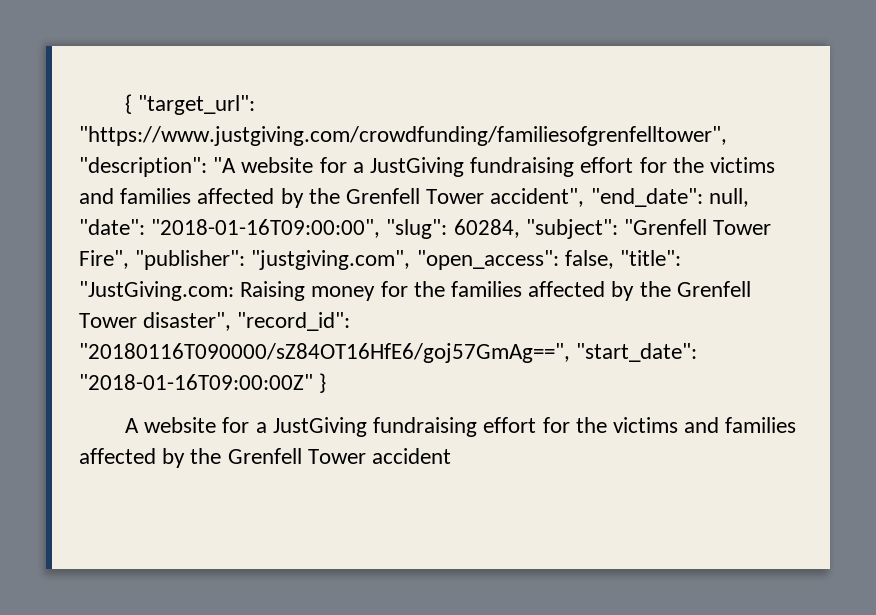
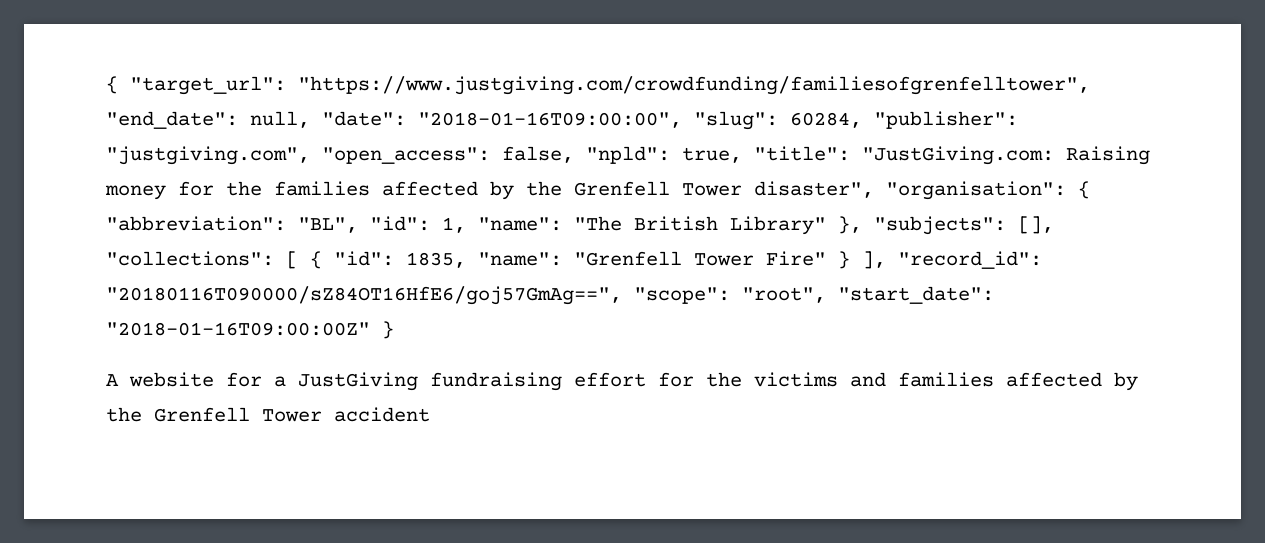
[79,157,776,177] [79,188,585,208] "description": "A website for a JustGiving fundraising effort for the victims and families affected by the Grenfell Tower accident", -> (1090, 85) none
[525,219,772,239] [79,250,129,269] "subject": "Grenfell Tower Fire", -> (862, 120) none
(614, 259) none -> [586,146,742,164] "npld": true,
[237,312,351,331] [79,343,570,363] "record_id": "20180116T090000/sZ84OT16HfE6/goj57GmAg==", -> [886,181,1090,200] [106,216,1054,235] [106,251,1042,269] [106,286,826,305] "organisation": { "abbreviation": "BL", "id": 1, "name": "The British Library" }, "subjects": [], "collections": [ { "id": 1835, "name": "Grenfell Tower Fire" } ], "record_id": "20180116T090000/sZ84OT16HfE6/goj57GmAg==", "scope": "root",

